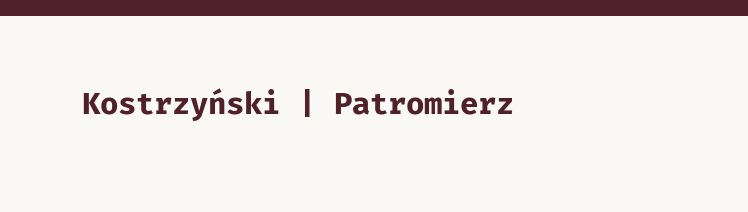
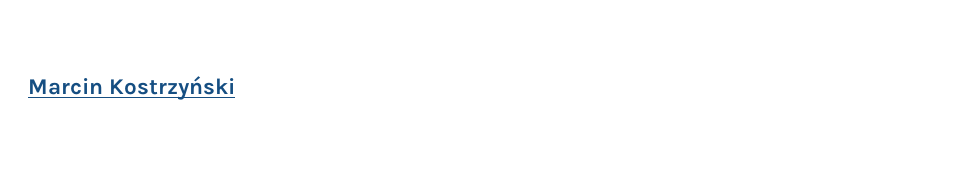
[82,88,514,121] Kostrzyński | Patromierz -> [28,76,236,100] Marcin Kostrzyński

